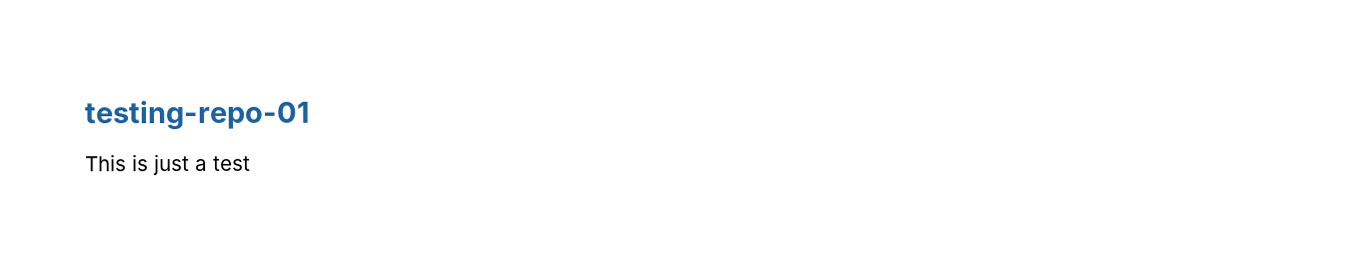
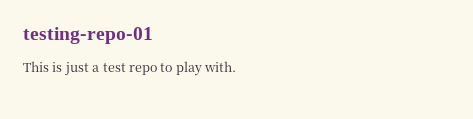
(251, 163) none -> [128,61,236,76] repo to play with.

